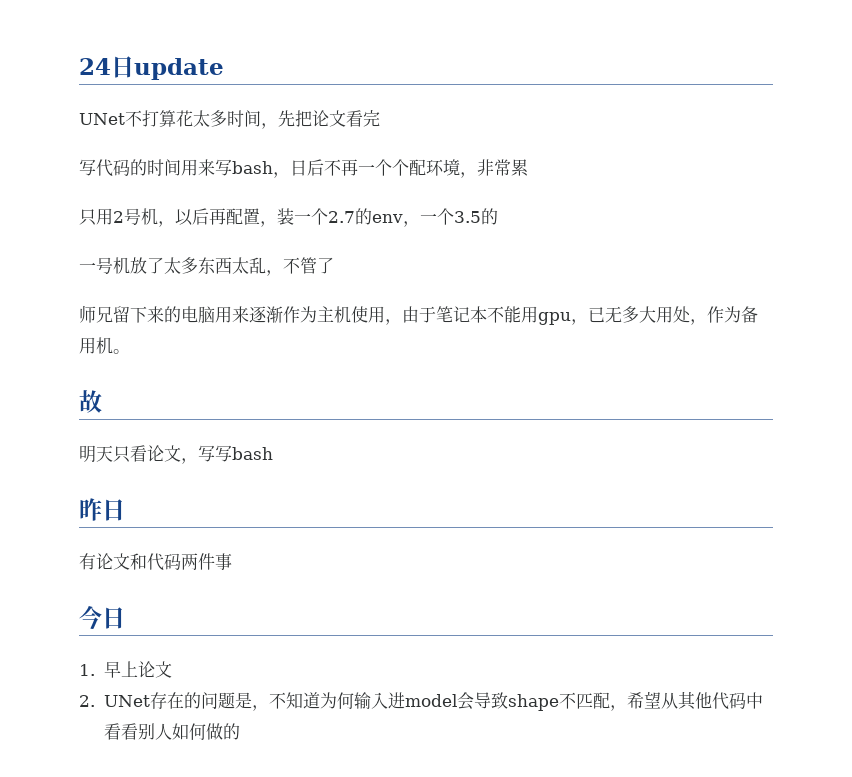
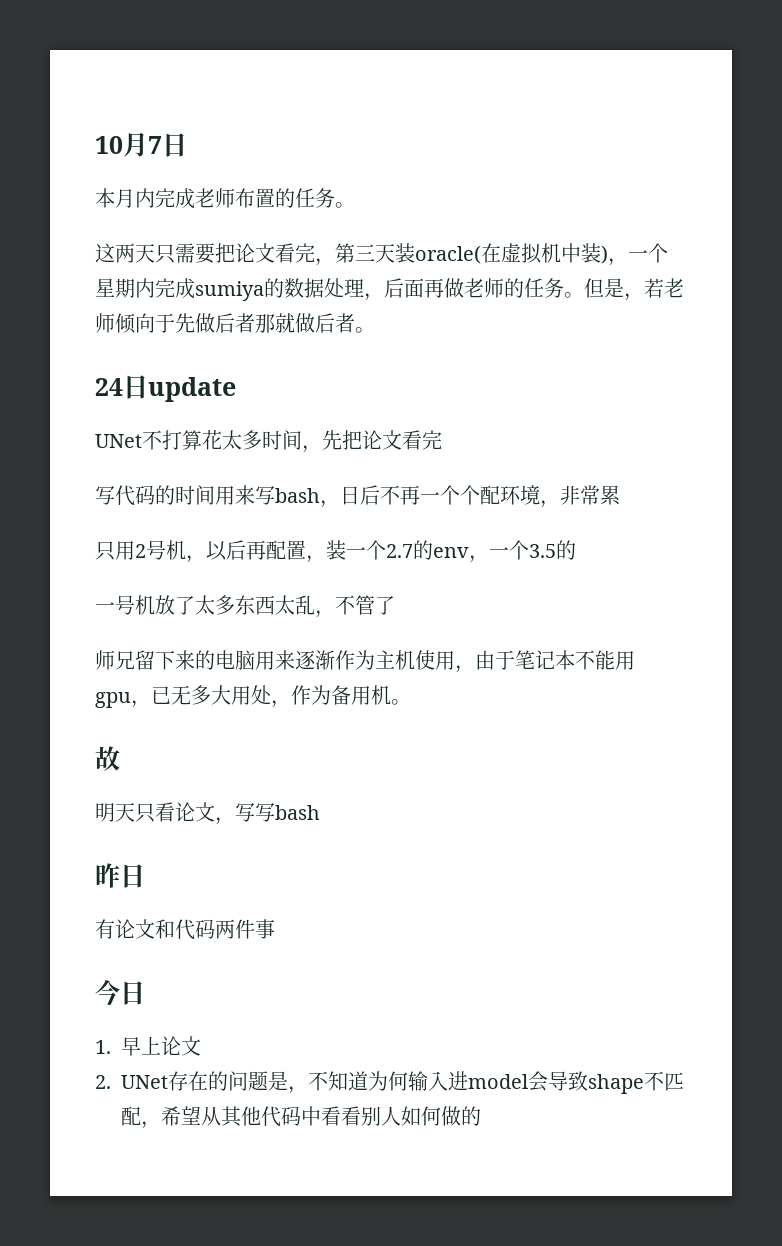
(79, 66) none -> [95,132,187,157] [95,188,355,209] [95,243,668,266] [95,278,684,301] [95,313,375,334] 10月7日 // 本月内完成老师布置的任务。 // 这两天只需要把论文看完，第三天装oracle(在虚拟机中装)，一个星期内完成sumiya的数据处理，后面再做老师的任务。但是，若老师倾向于先做后者那就做后者。 //

